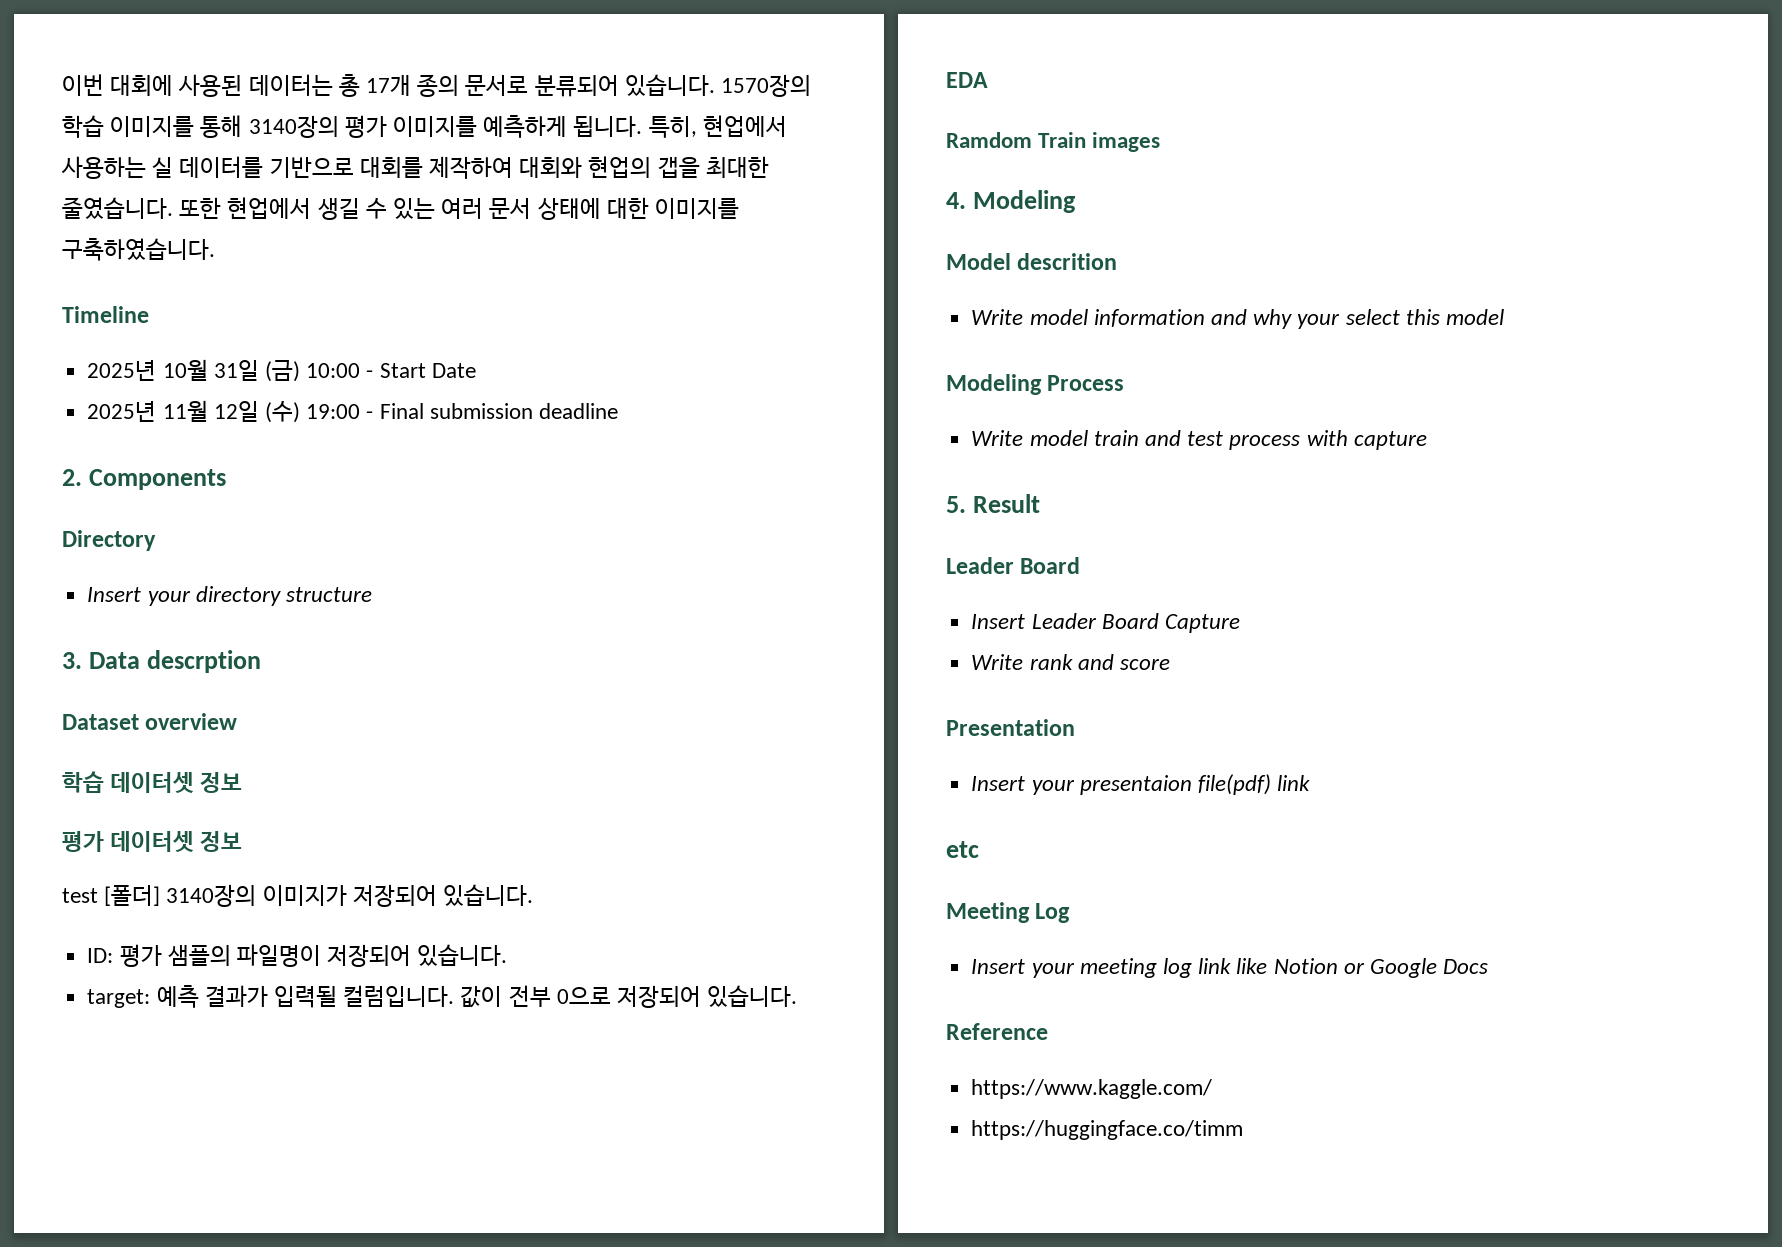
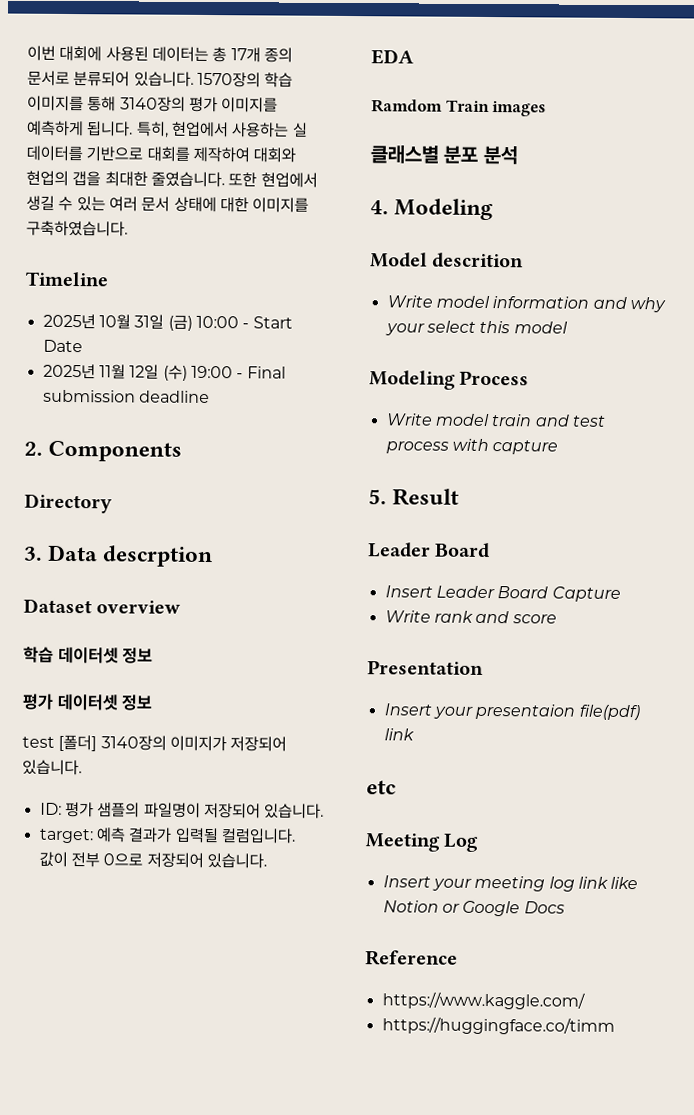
[87,586,372,606] // Insert your directory structure -> (113, 503) none
(1161, 142) none -> [370,145,518,165] // 클래스별 분포 분석

